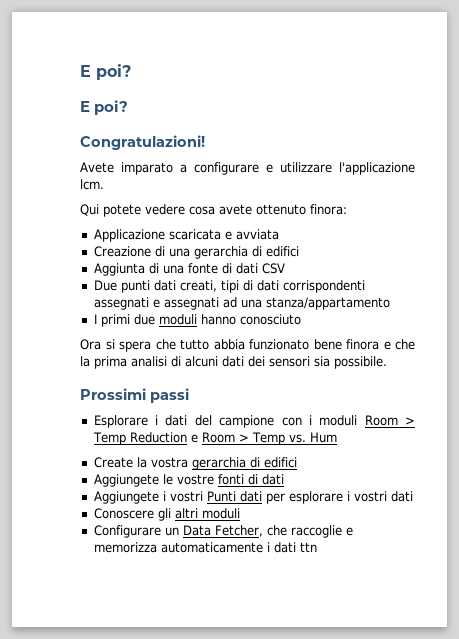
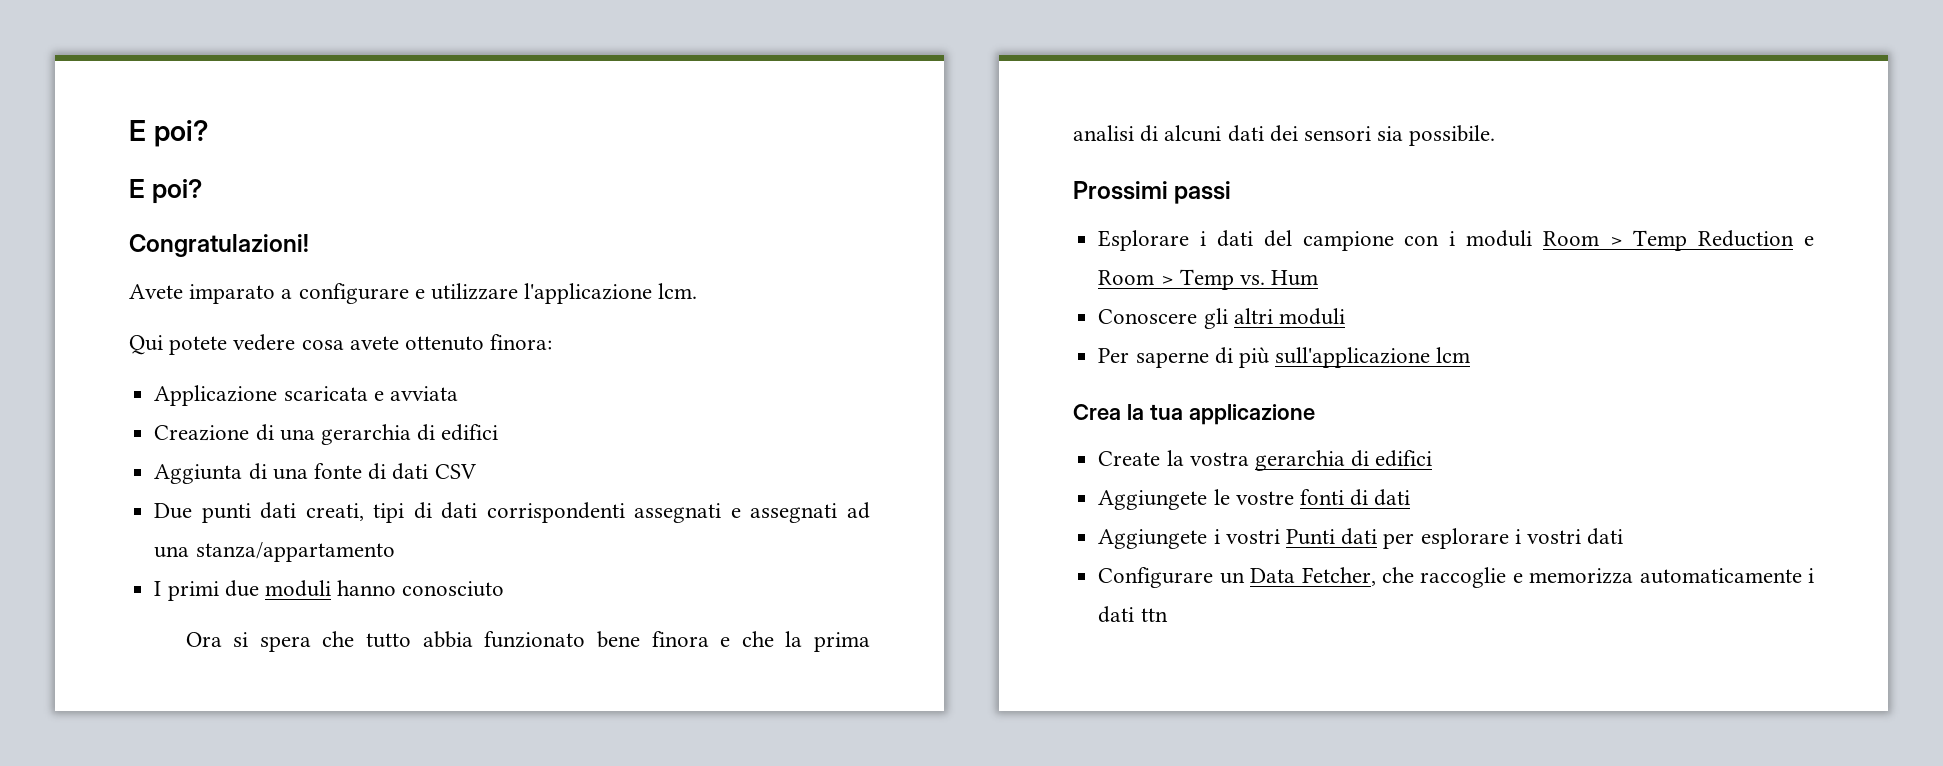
(337, 437) none -> [1098,308,1345,329] [1098,347,1471,368] [1073,404,1315,425] // Conoscere gli altri moduli // Per saperne di più sull'applicazione lcm // Crea la tua applicazione
[93,508,240,521] // Conoscere gli altri moduli -> (1624, 536) none

